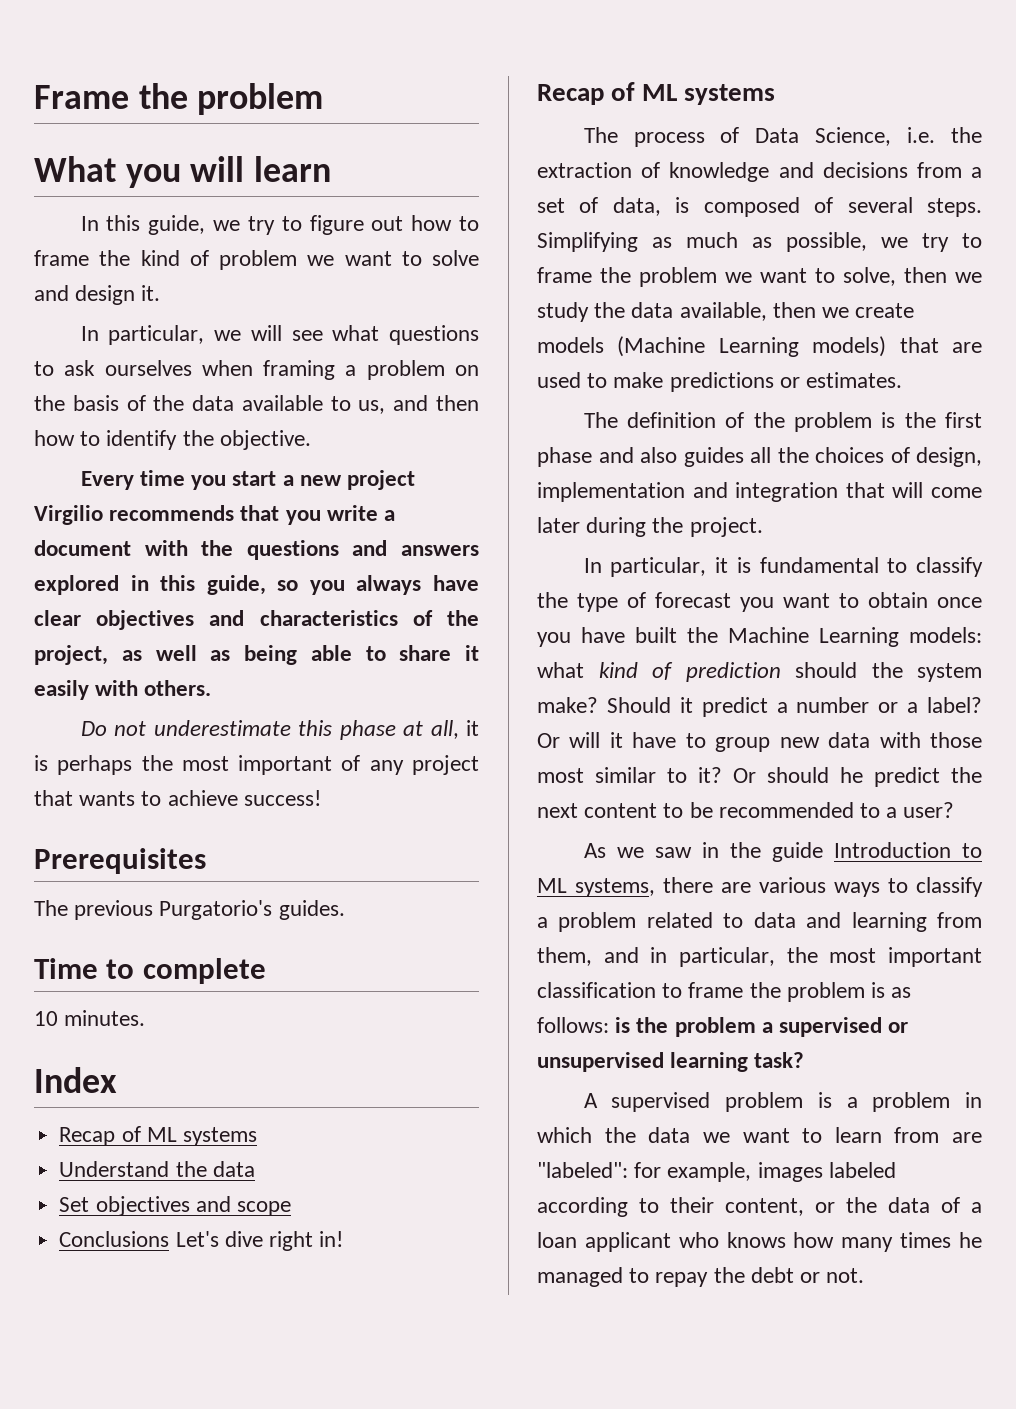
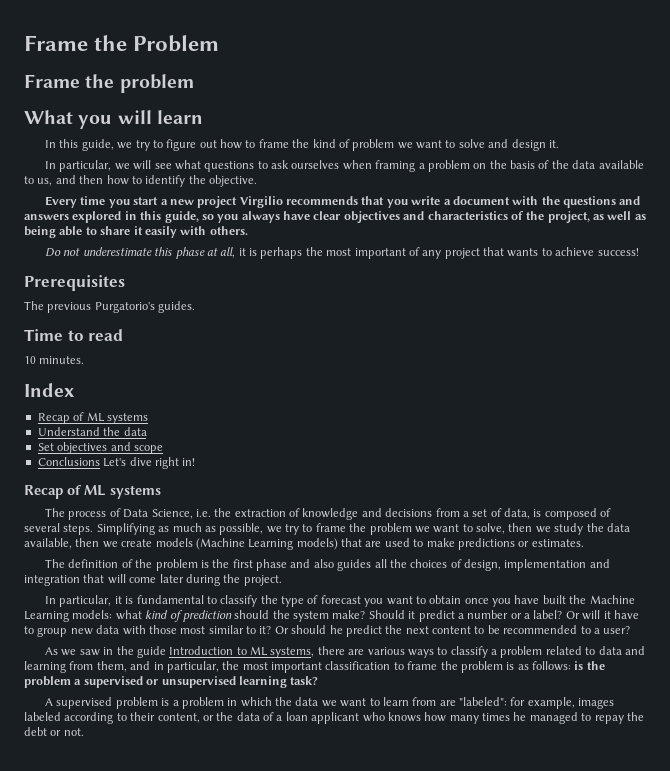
[34,83,188,109] Frame the -> [24,35,220,52] [24,74,115,88] Frame the Problem // Frame the
[142,958,266,984] complete -> [88,329,124,341] read

